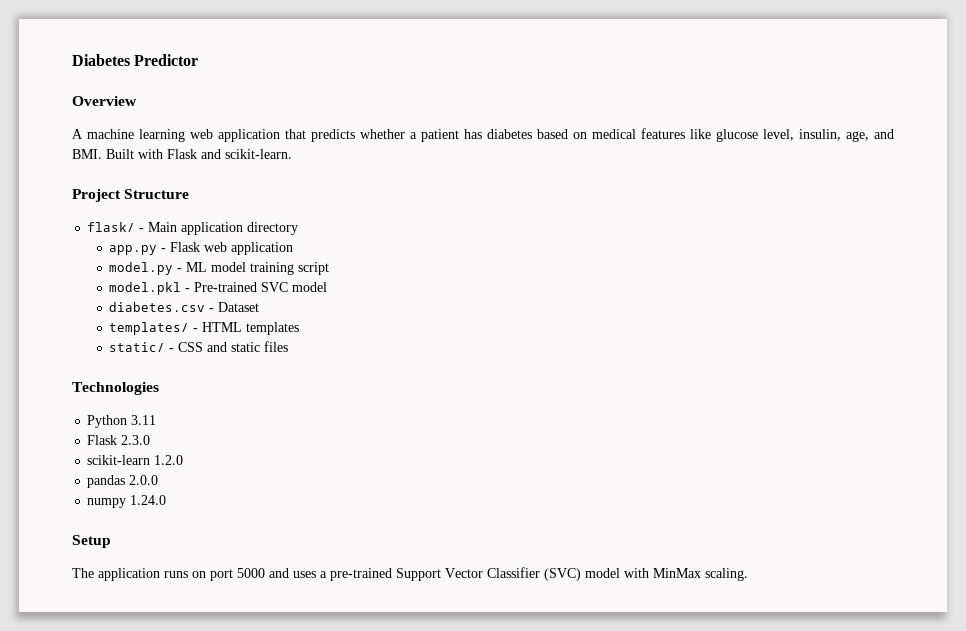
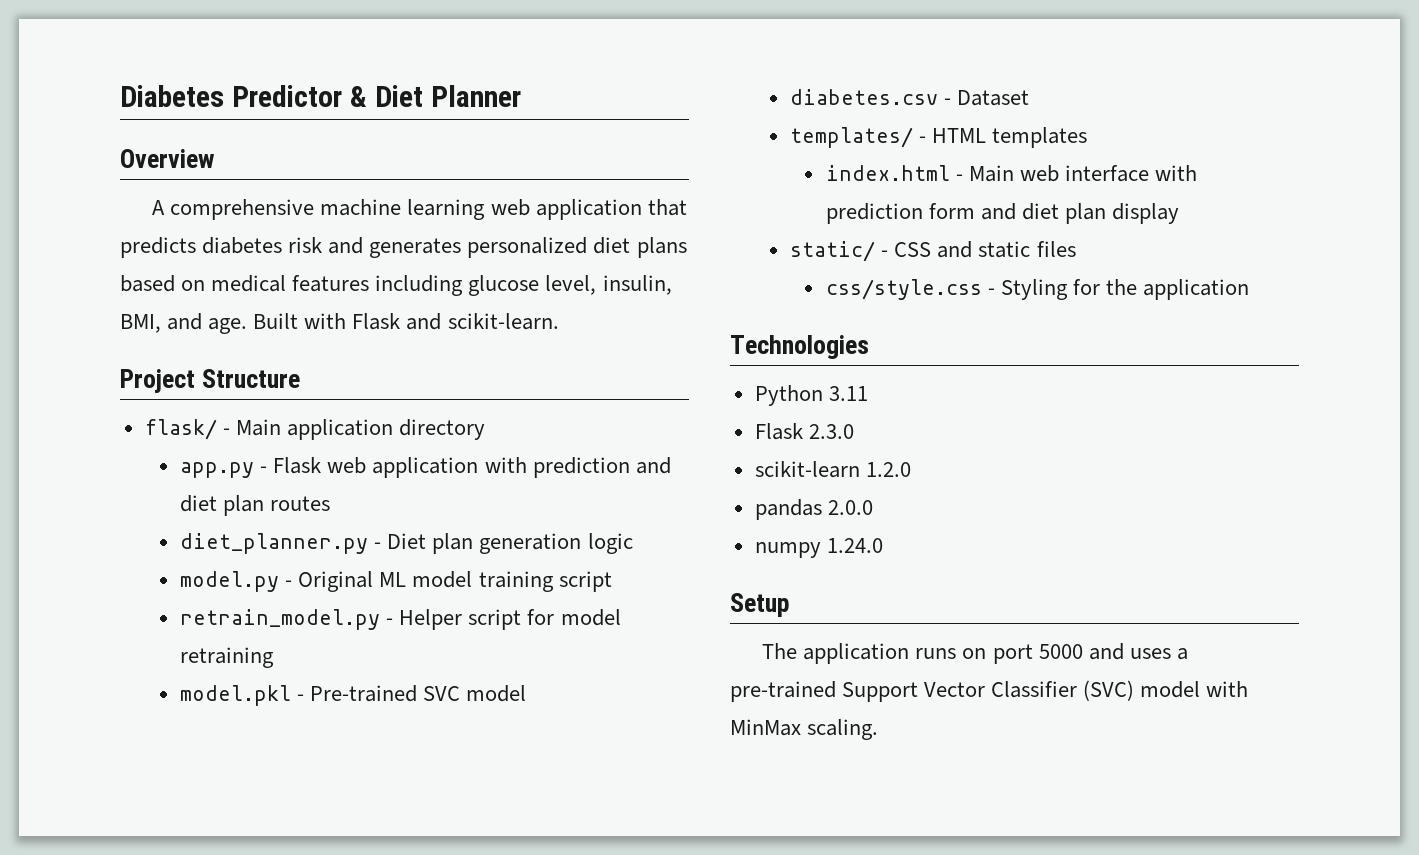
(199, 60) none -> [349,85,521,107] & Diet Planner
(83, 134) none -> [170,199,315,220] comprehensive
[360,129,532,142] whether a patient has diabetes -> [202,237,687,258] diabetes risk and generates personalized diet plans
[690,129,711,139] like -> [375,275,464,296] including
[846,129,894,142] [72,149,102,159] age, and BMI. -> [120,313,248,334] BMI, and age.
(294, 248) none -> [484,457,671,478] [180,495,331,516] [180,533,633,554] with prediction and diet plan routes // diet_planner.py - Diet plan generation logic
(183, 270) none -> [298,571,374,592] Original
(330, 268) none -> [180,609,621,630] [180,647,275,668] // retrain_model.py - Helper script for model retraining
(300, 328) none -> [825,165,1197,182] [825,203,1179,224] // index.html - Main web interface with prediction form and diet plan display
(289, 346) none -> [825,279,1249,300] // css/style.css - Styling for the application

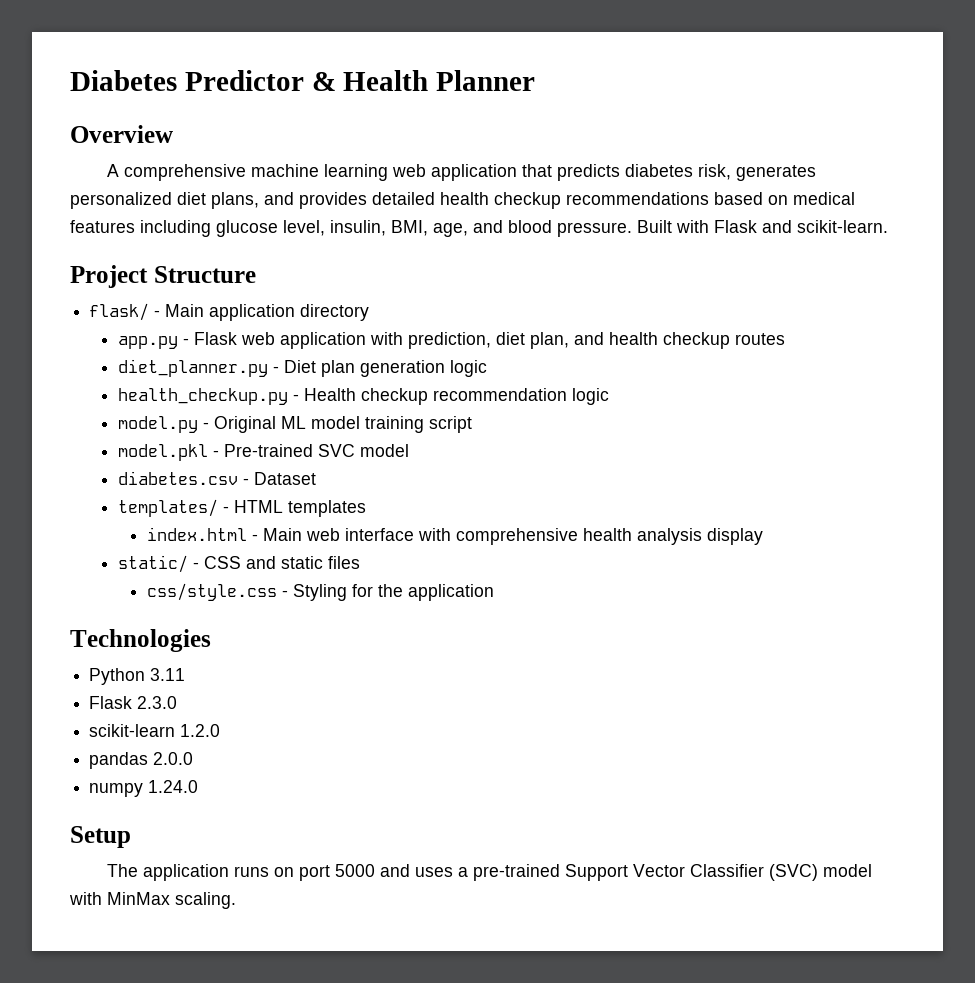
[374,85,423,107] Diet -> [343,70,429,91] Health
[288,237,364,254] risk and -> [698,164,732,180] risk,
[636,237,687,258] plans -> [211,192,709,209] plans, and provides detailed health checkup recommendations
[167,313,248,334] and age. -> [433,220,632,237] age, and blood pressure.
[532,457,671,478] [180,495,265,516] prediction and diet plan -> [407,332,730,349] prediction, diet plan, and health checkup
(633, 543) none -> [117,388,609,405] // health_checkup.py - Health checkup recommendation logic
[180,609,621,630] [180,647,275,668] // retrain_model.py - Helper script for model retraining -> (472, 424) none
[825,203,1106,224] prediction form and diet plan -> [455,528,702,545] comprehensive health analysis

